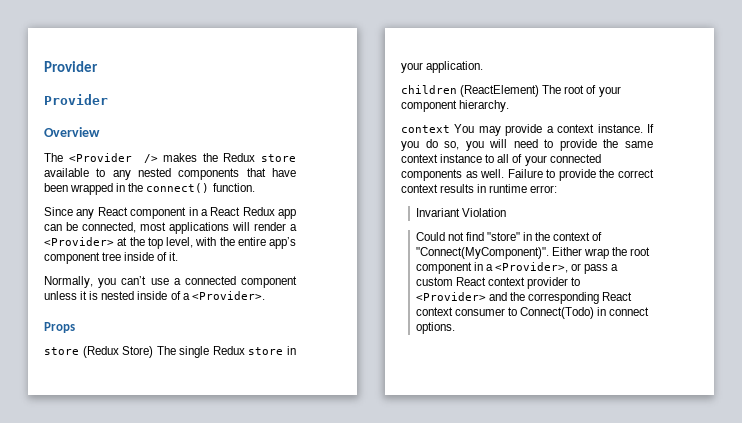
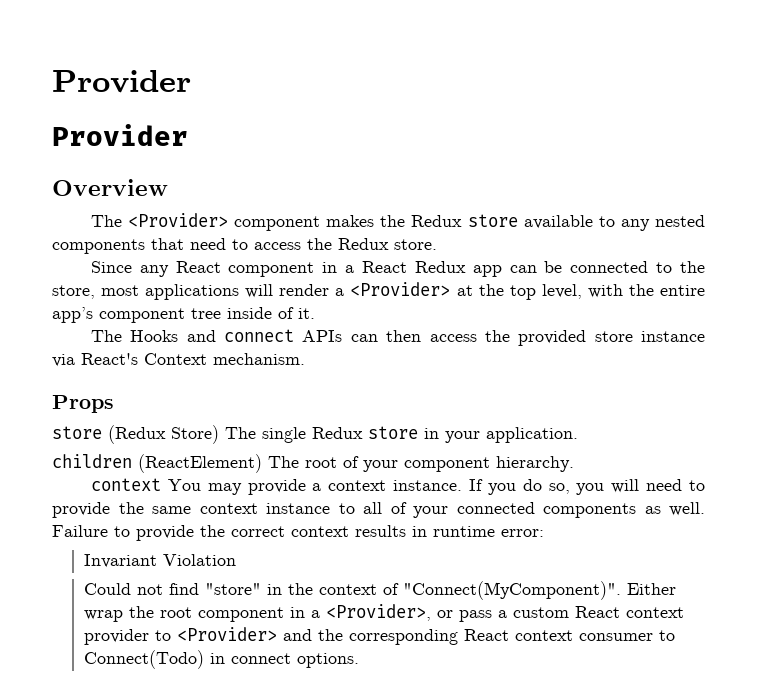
[68,153,158,163] <Provider /> -> [128,213,321,231] <Provider> component
[272,168,296,177] [44,183,255,195] have been wrapped in the connect() function. -> [190,238,437,250] need to access the Redux store.
[82,222,136,233] connected, -> [570,261,705,273] [52,285,95,299] connected to the store,
[44,276,297,288] [44,291,265,300] Normally, you can’t use a connected component unless it is nested inside of a <Provider>. -> [90,329,705,346] [52,353,305,367] The Hooks and connect APIs can then access the provided store instance via React's Context mechanism.

